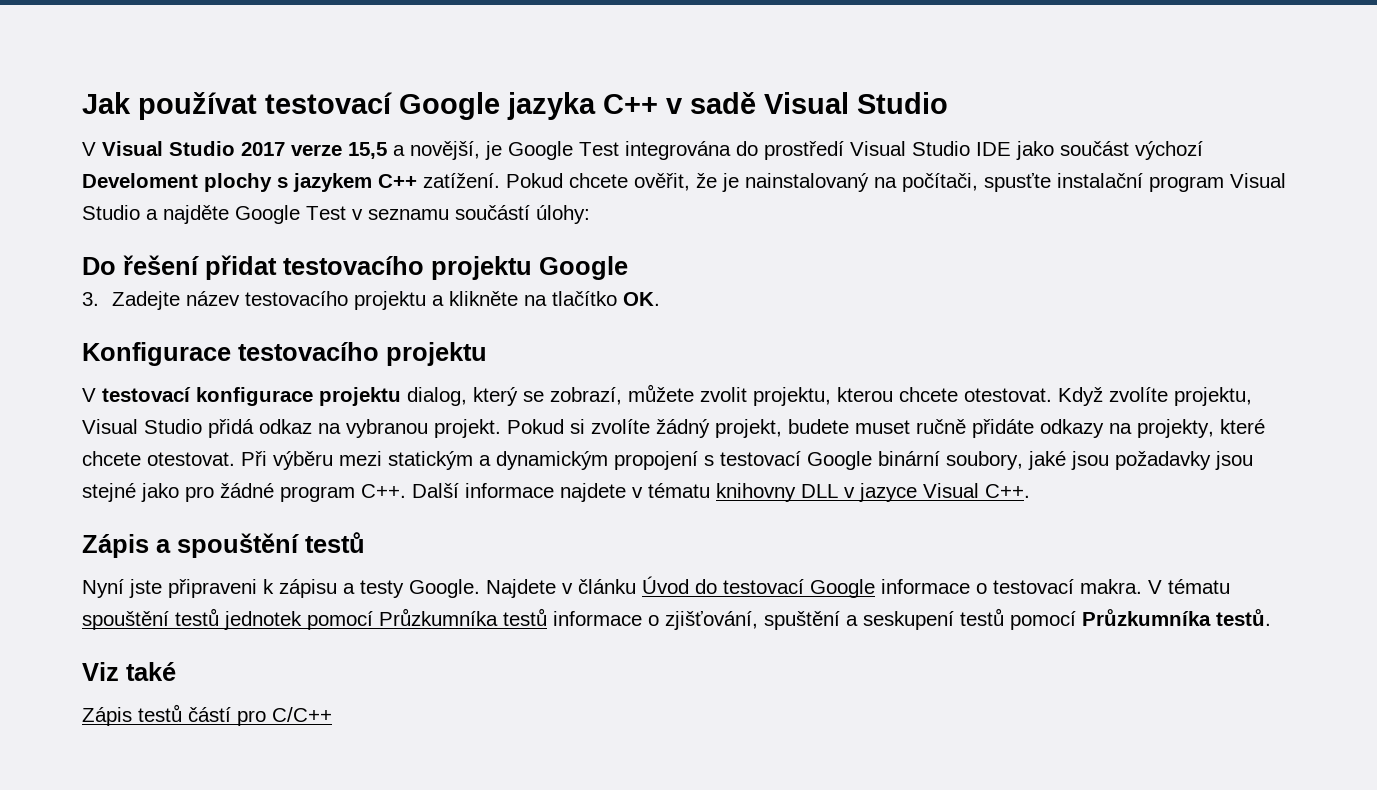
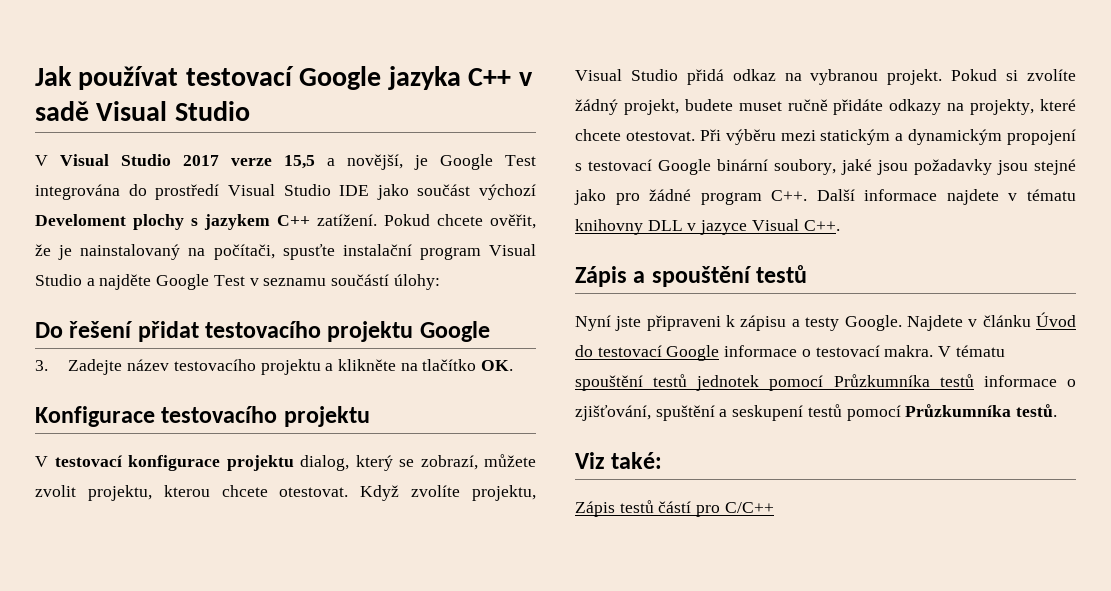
[126,662,176,681] také -> [611,452,663,469] také:

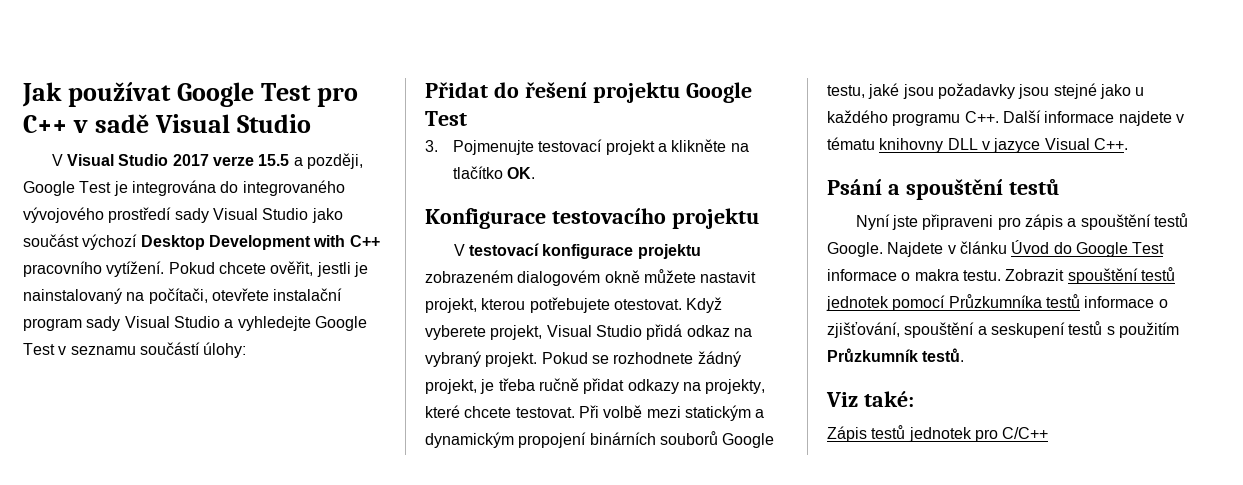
[185,66,461,90] testovací Google jazyka -> [176,82,358,107] Google Test pro
[284,154,536,170] 15,5 a novější, je Google Test -> [258,153,363,169] [23,181,128,196] 15.5 a později, Google Test je
[155,184,370,200] prostředí Visual Studio IDE -> [242,180,345,196] [23,207,309,223] integrovaného vývojového prostředí sady Visual Studio
[35,214,377,230] Develoment plochy s jazykem C++ zatížení. -> [140,235,380,250] [23,261,165,277] Desktop Development with C++ pracovního vytížení.
[35,244,51,256] že -> [316,262,351,277] jestli
[282,244,335,260] spusťte -> [211,288,269,301] otevřete
(481, 253) none -> [86,316,121,331] sady
[99,274,152,290] najděte -> [237,316,311,331] vyhledejte
[35,321,322,342] Do řešení přidat testovacího -> [425,82,587,98] Přidat do řešení
(490, 331) none -> [425,111,467,126] Test
[68,359,321,375] Zadejte název testovacího projektu -> [453,139,655,155] Pojmenujte testovací projekt
[300,454,536,471] [35,485,536,501] dialog, který se zobrazí, můžete zvolit projektu, kterou chcete otestovat. Když zvolíte projektu, -> [425,269,757,286] [425,297,723,313] [425,325,543,340] zobrazeném dialogovém okně můžete nastavit projekt, kterou potřebujete otestovat. Když vyberete projekt,
[810,69,879,85] vybranou -> [425,351,481,367] vybraný
[1006,69,1076,81] [575,99,884,115] si zvolíte žádný projekt, budete muset ručně přidáte -> [591,351,741,367] [425,378,625,394] se rozhodnete žádný projekt, je třeba ručně přidat
[625,129,776,145] otestovat. Při výběru -> [515,405,643,418] testovat. Při volbě
[575,159,836,175] s testovací Google binární soubory, -> [589,431,775,448] [827,85,865,98] binárních souborů Google testu,
[615,189,762,205] pro žádné program -> [1135,87,1145,96] [827,110,961,126] u každého programu
[575,266,627,287] Zápis -> [827,179,882,195] Psání
[726,315,840,331] k zápisu a testy -> [997,213,1188,230] pro zápis a spouštění testů
[597,345,1005,361] testovací Google informace o testovací makra. V tématu -> [1075,242,1165,257] [827,269,1065,281] Google Test informace o makra testu. Zobrazit
[655,405,715,421] spuštění -> [904,322,975,338] spouštění
[846,404,1012,421] pomocí Průzkumníka -> [1106,322,1179,338] [827,348,918,362] s použitím Průzkumník
[658,501,692,513] částí -> [908,427,972,442] jednotek

